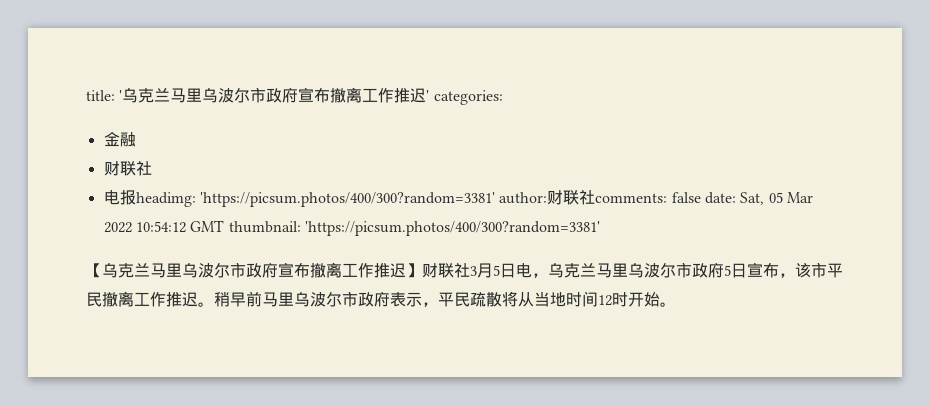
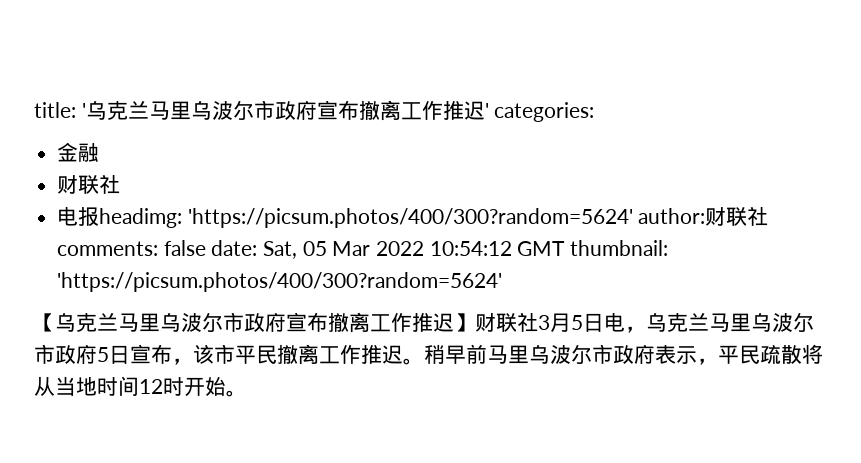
[199,192,495,207] 'https://picsum.photos/400/300?random=3381' -> [187,208,633,228] 'https://picsum.photos/400/300?random=5624'
[304,221,600,236] 'https://picsum.photos/400/300?random=3381' -> [57,272,503,292] 'https://picsum.photos/400/300?random=5624'

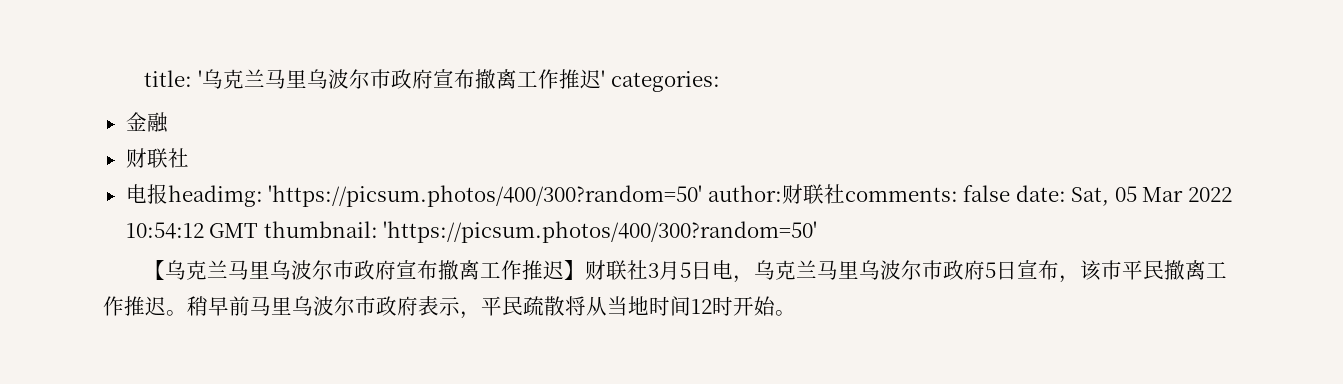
[187,208,633,228] 'https://picsum.photos/400/300?random=5624' -> [268,185,703,207] 'https://picsum.photos/400/300?random=50'
[57,272,503,292] 'https://picsum.photos/400/300?random=5624' -> [383,221,818,243] 'https://picsum.photos/400/300?random=50'

